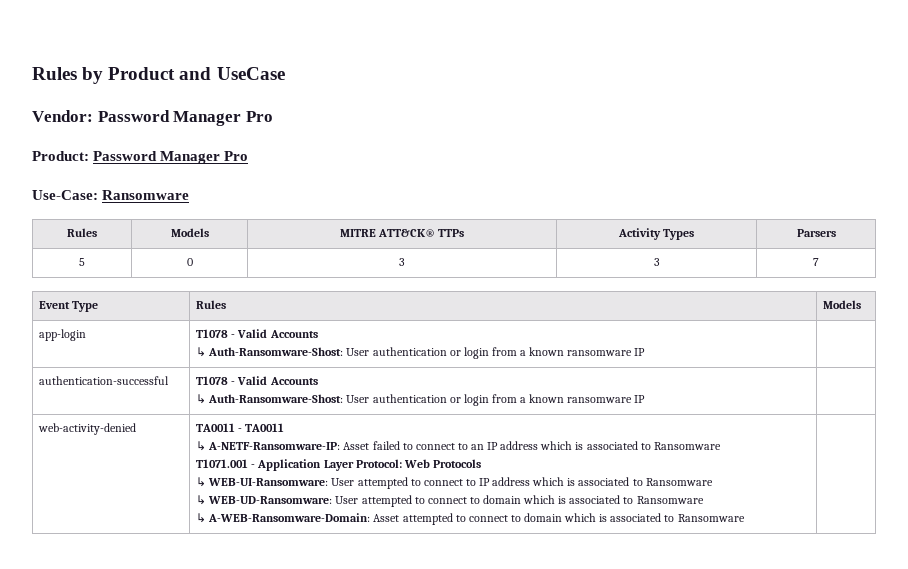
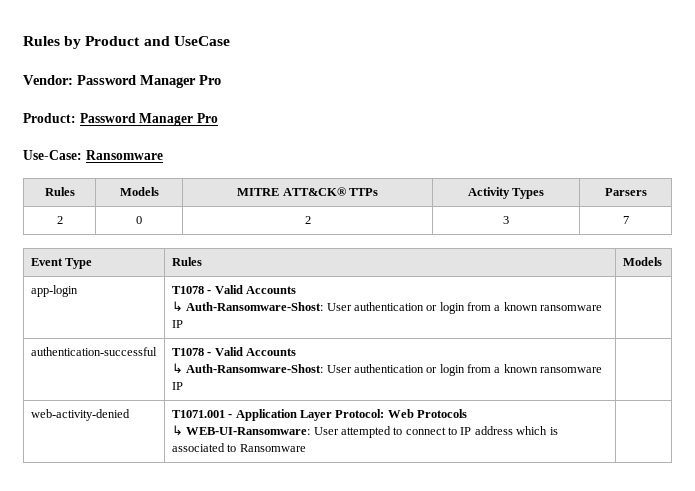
[79,258,85,266] 5 -> [56,216,63,224] 2
[399,258,405,266] 3 -> [304,216,311,224] 2
[196,423,285,432] [196,441,721,451] TA0011 - TA0011 // ↳ A-NETF-Ransomware-IP: Asset failed to connect to an IP address which is associated to Ransomware // -> (130, 415) none
[196,495,704,507] [196,513,745,525] // ↳ WEB-UD-Ransomware: User attempted to connect to domain which is associated to Ransomware // ↳ A-WEB-Ransomware-Domain: Asset attempted to connect to domain which is associated to Ransomware -> (306, 448) none

